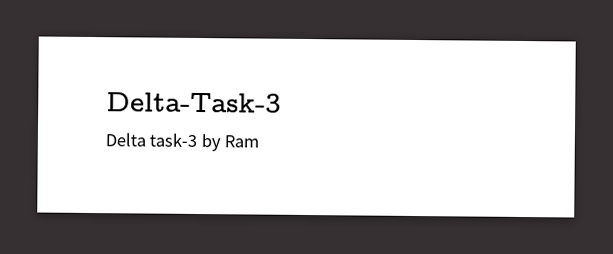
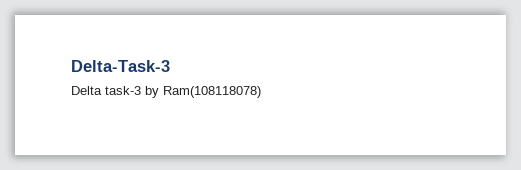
[224,135,260,148] Ram -> [163,86,261,98] Ram(108118078)

